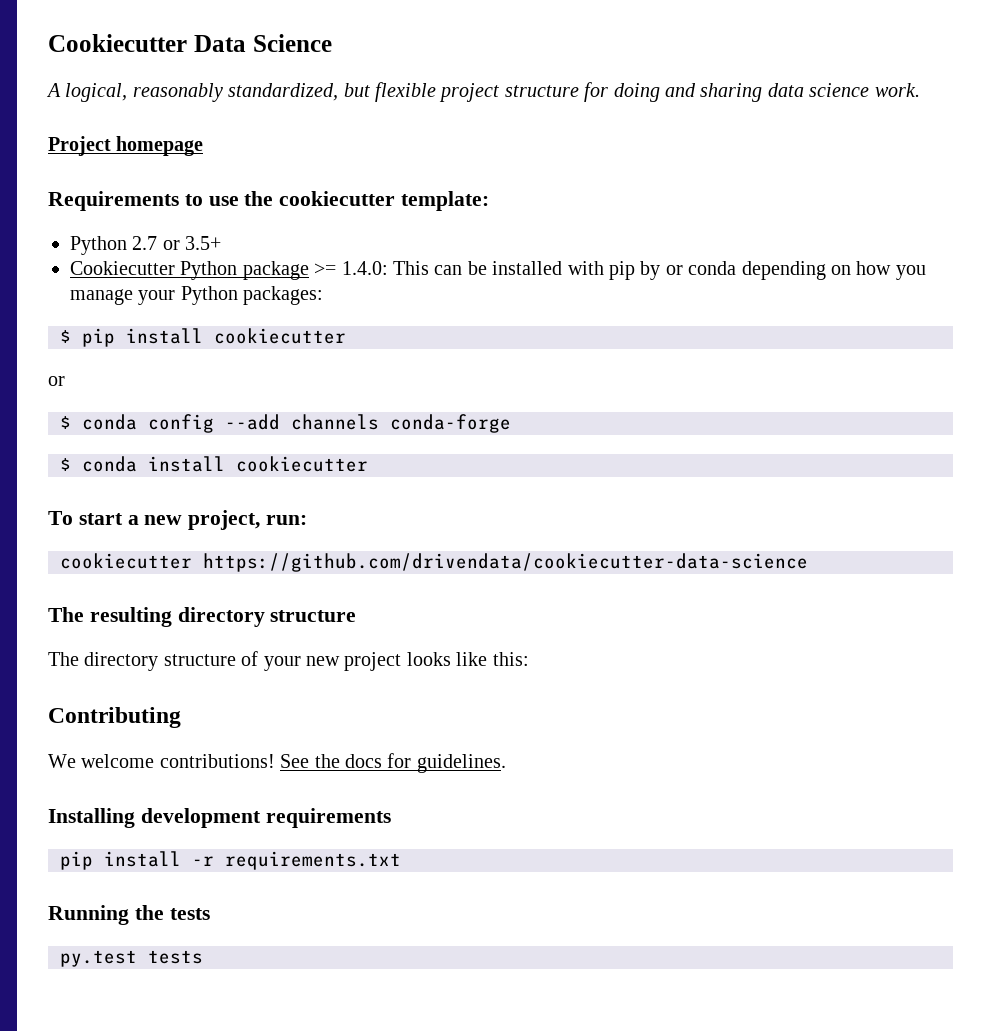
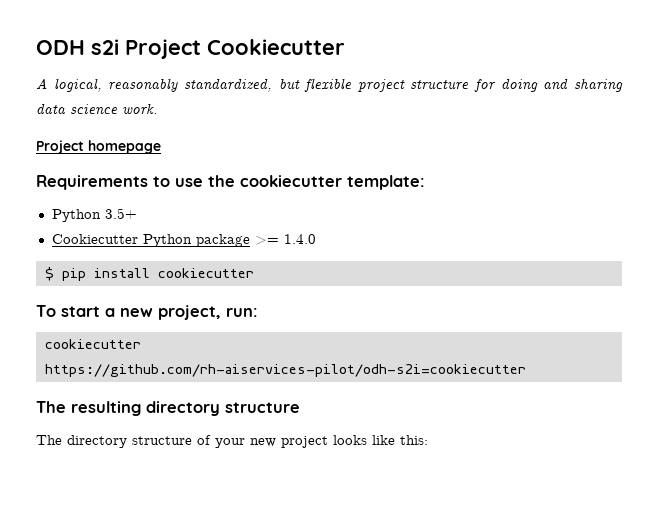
[48,34,332,52] Cookiecutter Data Science -> [36,39,345,59] ODH s2i Project Cookiecutter
[132,236,180,250] 2.7 or -> (101, 215) none
[341,261,926,280] [70,286,324,305] [60,328,346,347] [48,376,65,386] [60,414,511,433] [60,456,137,472] 1.4.0: This can be installed with pip by or conda depending on how you manage your Python packages: // $ pip install cookiecutter // or // $ conda config --add channels conda-forge // $ conda -> [283,234,316,244] [44,267,86,281] 1.4.0 // $ pip
[203,553,808,572] https://github.com/drivendata/cookiecutter-data-science -> [44,364,526,377] https://github.com/rh-aiservices-pilot/odh-s2i=cookiecutter
[48,707,181,728] [48,753,506,773] [48,808,391,828] [60,851,401,870] [48,905,210,925] [60,950,203,967] // Contributing // We welcome contributions! See the docs for guidelines. // Installing development requirements // pip install -r requirements.txt // Running the tests // py.test tests -> (428, 440) none

